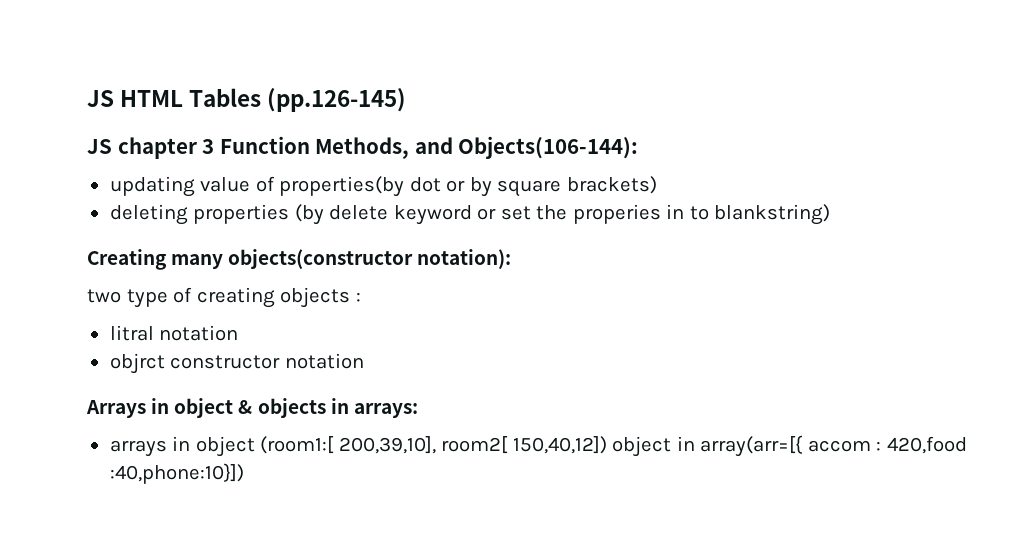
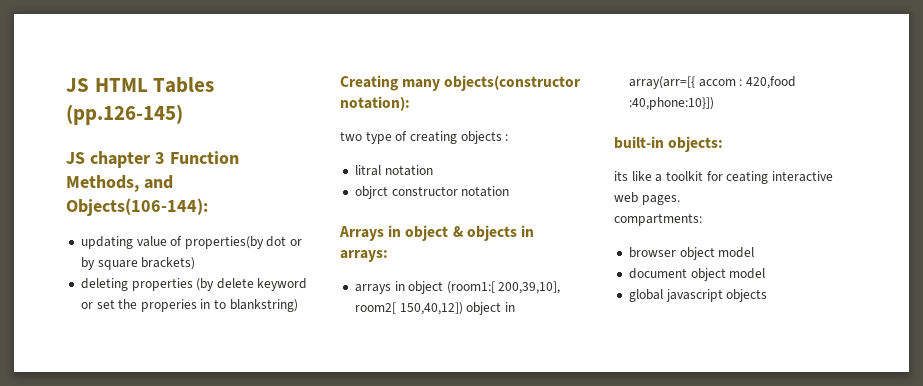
(244, 473) none -> [614,136,724,152] [614,171,833,184] [614,192,680,205] [614,213,702,226] [628,247,755,260] [628,268,766,281] [628,289,768,302] // built-in objects: // its like a toolkit for ceating interactive web pages. // compartments: // browser object model // document object model // global javascript objects

